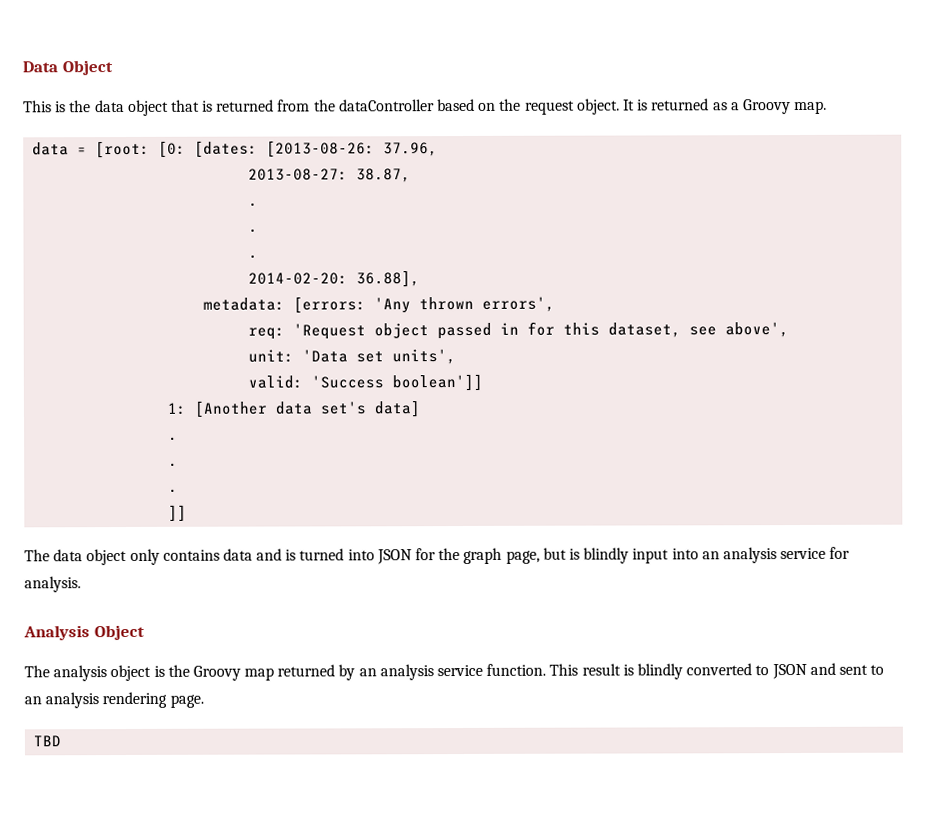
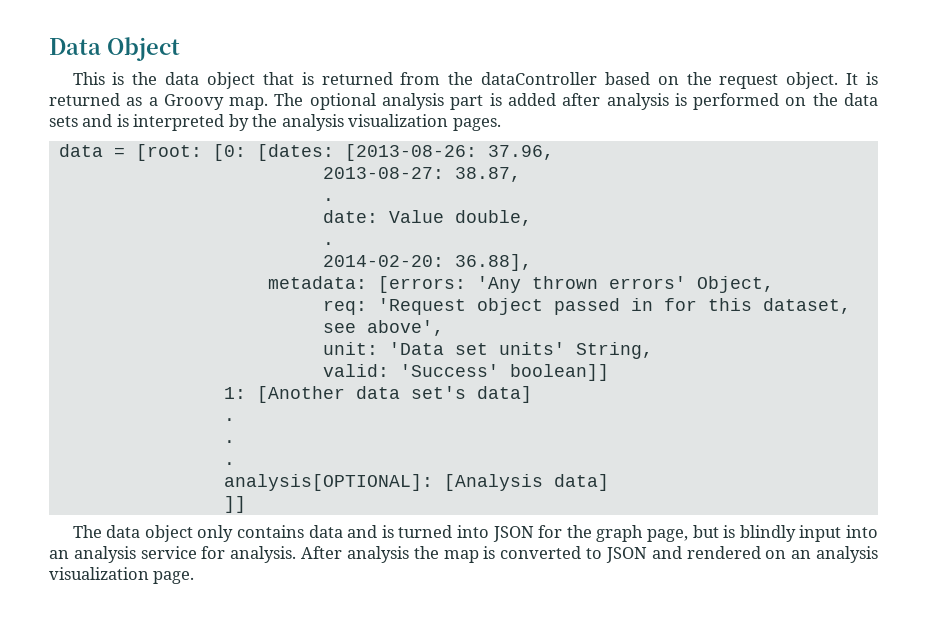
(828, 107) none -> [274,93,878,110] [49,114,501,131] The optional analysis part is added after analysis is performed on the data sets and is interpreted by the analysis visualization pages.
[248,228,259,233] . -> [322,210,532,226] date: Value double,
[482,296,556,312] errors', -> [608,276,774,293] errors' Object,
[392,349,457,365] units', -> [498,342,653,359] units' String,
[311,373,484,392] 'Success boolean']] -> [399,364,609,381] 'Success' boolean]]
(179, 490) none -> [223,474,609,491] // analysis[OPTIONAL]: [Analysis data]
[23,624,145,641] [24,663,683,682] // Analysis Object // The analysis object is the Groovy map returned by an analysis service function. This result is blindly -> [301,546,496,563] After analysis the map is
[838,664,885,675] [24,691,168,709] sent to an analysis rendering -> [686,546,879,563] [49,567,149,580] rendered on an analysis visualization
[33,735,62,747] // TBD -> (195, 577) none

